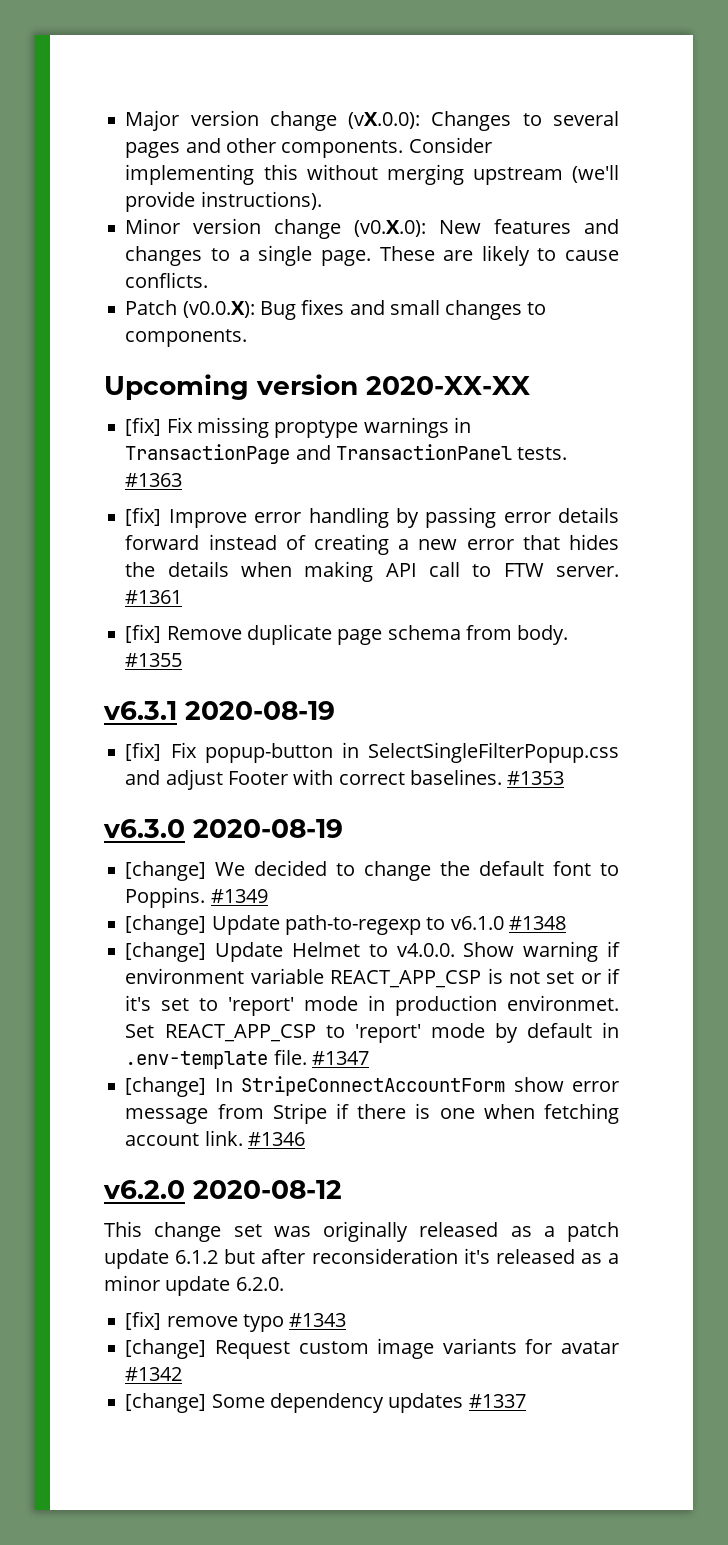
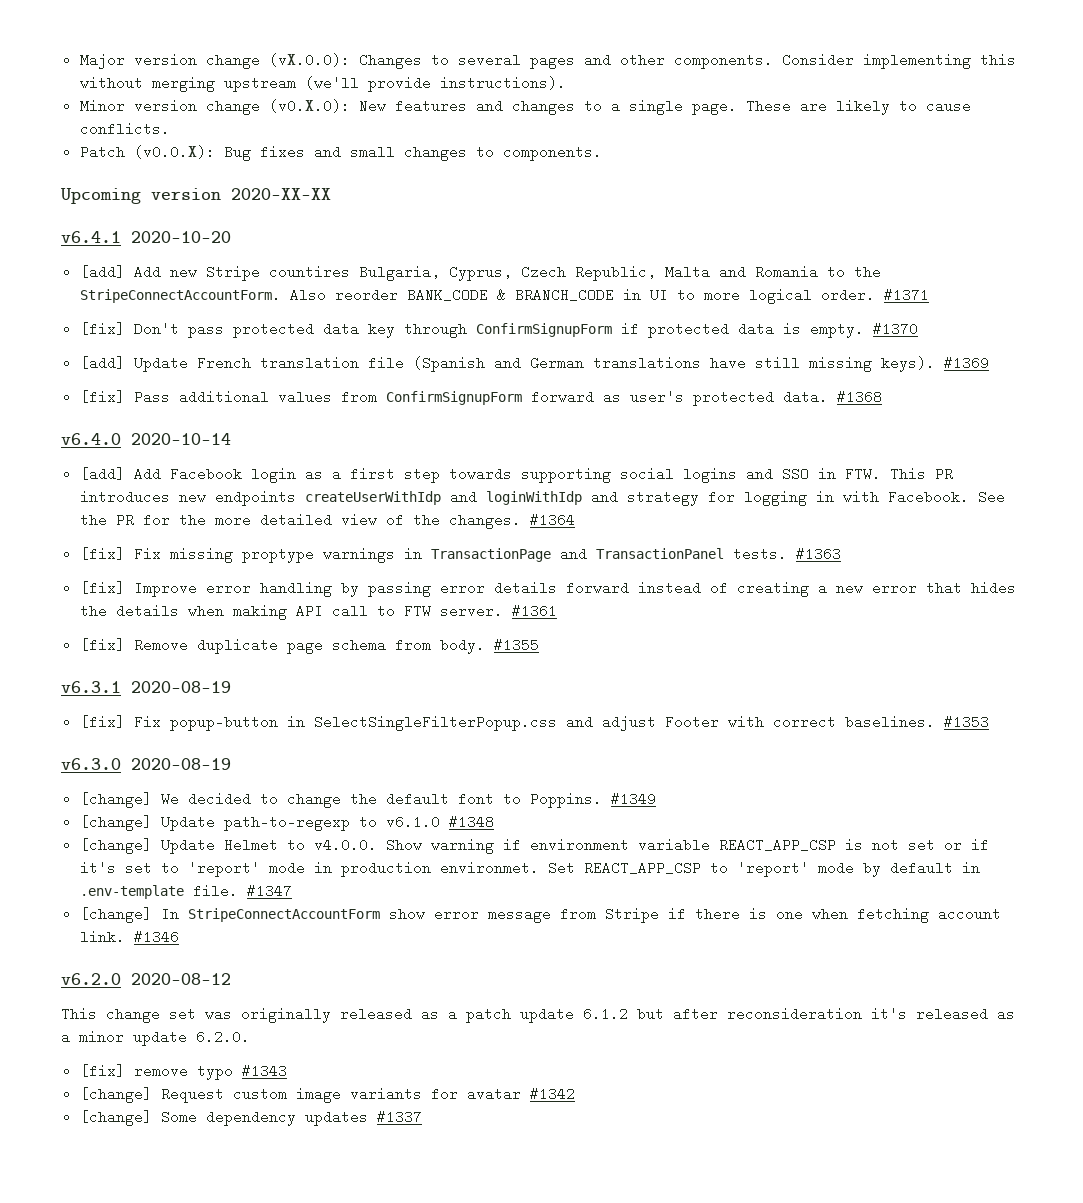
(530, 385) none -> [61,231,231,243] [79,265,881,281] [79,288,929,304] [79,322,918,338] [79,356,989,372] [79,390,882,406] [61,433,231,445] [79,467,953,483] [79,490,1005,506] [79,513,575,529] // v6.4.1 2020-10-20 // [add] Add new Stripe countires Bulgaria, Cyprus, Czech Republic, Malta and Romania to the StripeConnectAccountForm. Also reorder BANK_CODE & BRANCH_CODE in UI to more logical order. #1371 // [fix] Don't pass protected data key through ConfirmSignupForm if protected data is empty. #1370 // [add] Update French translation file (Spanish and German translations have still missing keys). #1369 // [fix] Pass additional values from ConfirmSignupForm forward as user's protected data. #1368 // v6.4.0 2020-10-14 // [add] Add Facebook login as a first step towards supporting social logins and SSO in FTW. This PR introduces new endpoints createUserWithIdp and loginWithIdp and strategy for logging in with Facebook. See the PR for the more detailed view of the changes. #1364

